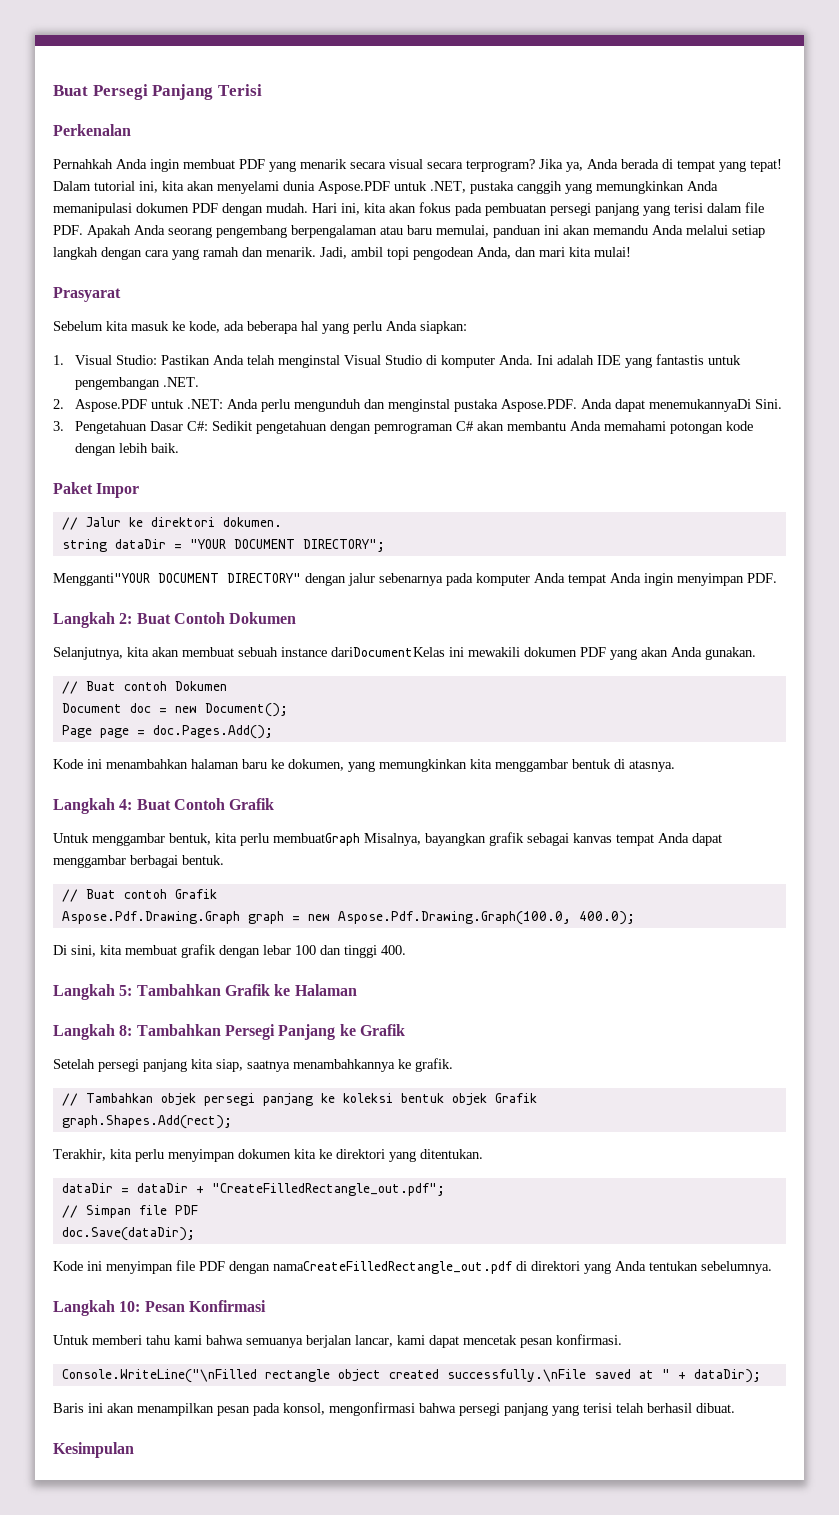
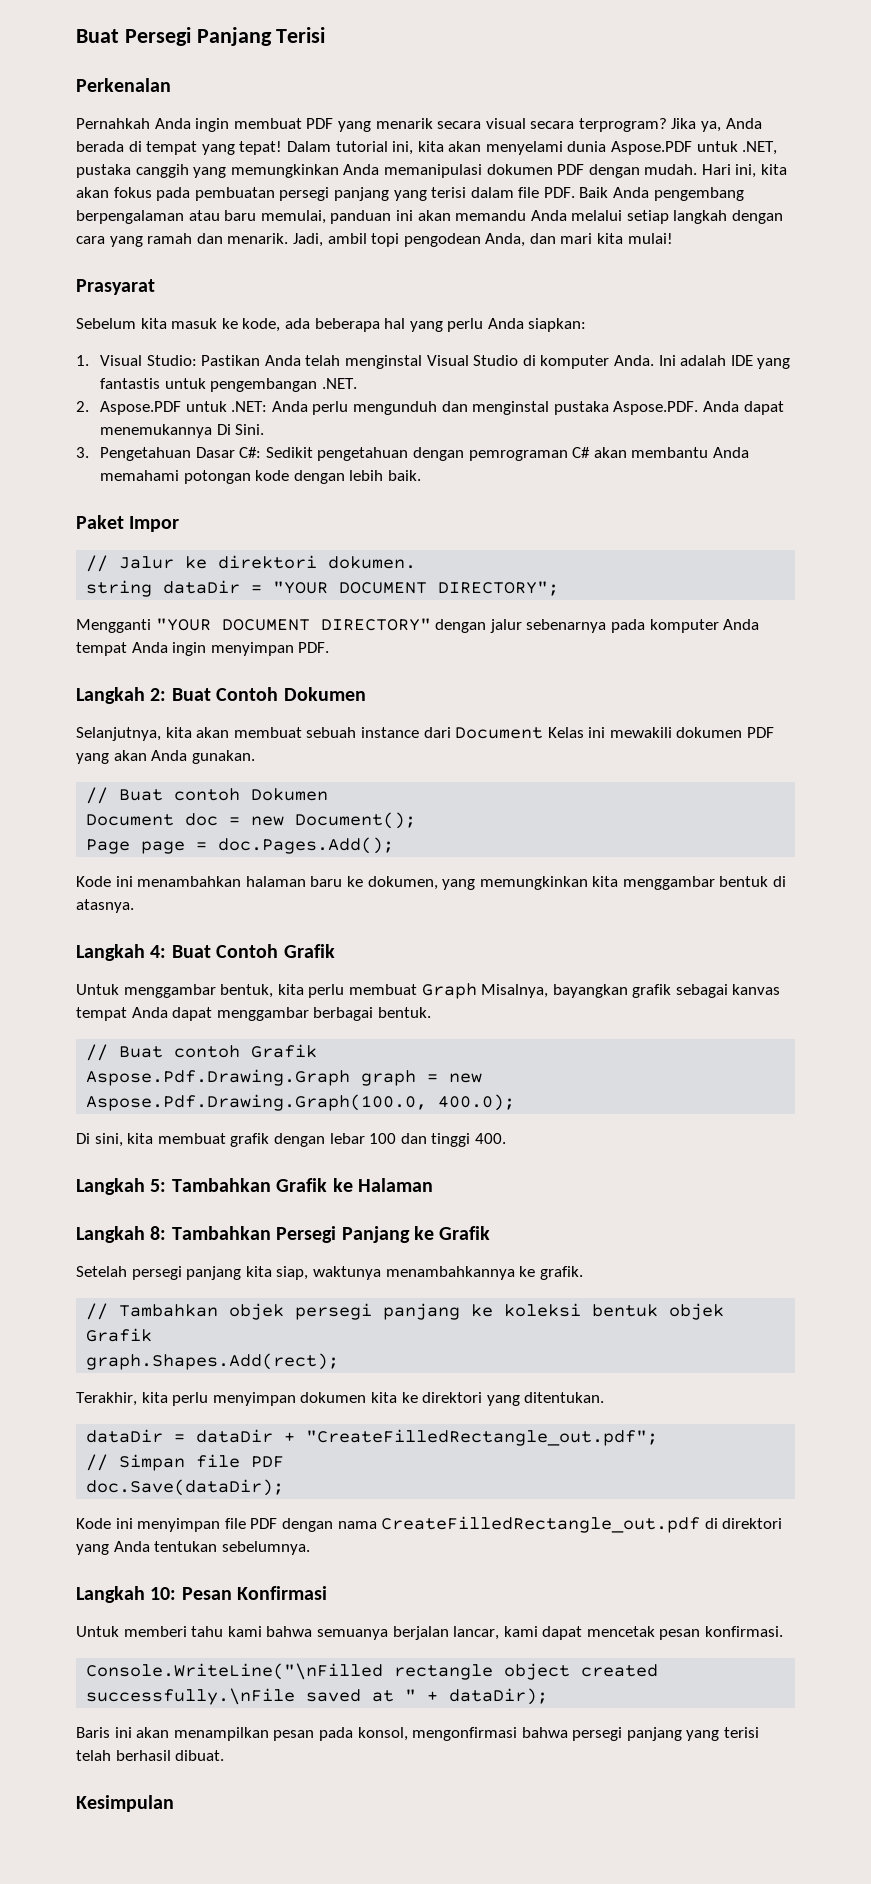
[87,225,212,238] Apakah Anda seorang -> [579,187,650,198] Baik Anda
[649,399,752,412] menemukannyaDi -> [100,424,231,438] menemukannya Di
[53,573,150,586] Mengganti"YOUR -> [76,618,211,633] Mengganti "YOUR
[331,647,445,657] dariDocumentKelas -> [423,727,584,739] dari Document Kelas
[273,833,360,846] membuatGraph -> [348,983,477,999] membuat Graph
[247,1060,290,1072] saatnya -> [312,1266,381,1280] waktunya
[273,1261,512,1274] namaCreateFilledRectangle_out.pdf -> [337,1516,701,1533] nama CreateFilledRectangle_out.pdf

